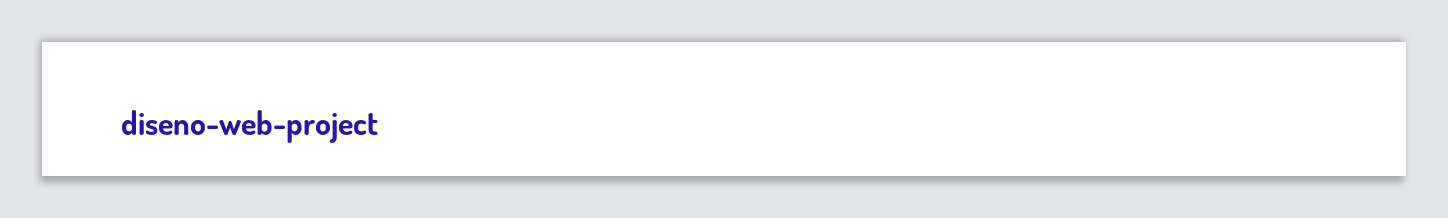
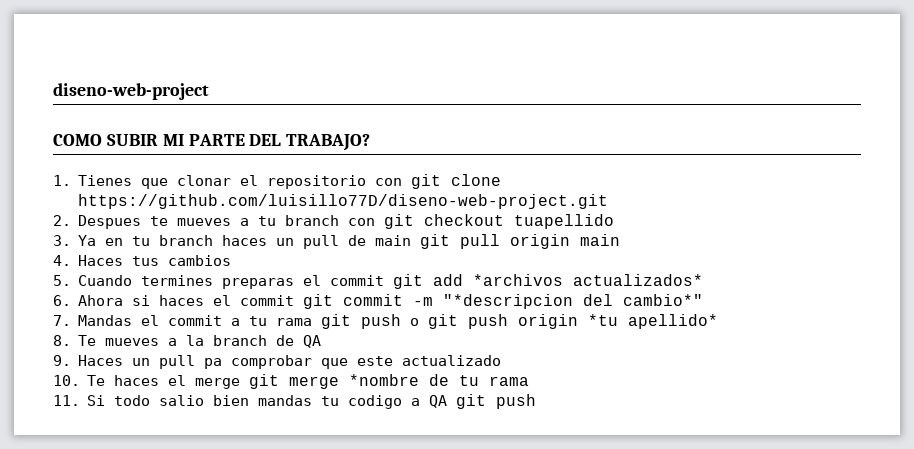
(378, 126) none -> [53,134,371,151] [53,174,502,189] [78,194,609,209] [53,214,615,229] [53,234,621,249] [53,255,232,266] [53,274,704,289] [53,294,704,309] [53,314,719,329] [53,335,322,348] [53,355,502,369] [53,374,530,389] [53,394,537,409] // COMO SUBIR MI PARTE DEL TRABAJO? // 1. Tienes que clonar el repositorio con git clone https://github.com/luisillo77D/diseno-web-project.git // 2. Despues te mueves a tu branch con git checkout tuapellido // 3. Ya en tu branch haces un pull de main git pull origin main // 4. Haces tus cambios // 5. Cuando termines preparas el commit git add *archivos actualizados* // 6. Ahora si haces el commit git commit -m "*descripcion del cambio*" // 7. Mandas el commit a tu rama git push o git push origin *tu apellido* // 8. Te mueves a la branch de QA // 9. Haces un pull pa comprobar que este actualizado // 10. Te haces el merge git merge *nombre de tu rama // 11. Si todo salio bien mandas tu codigo a QA git push

